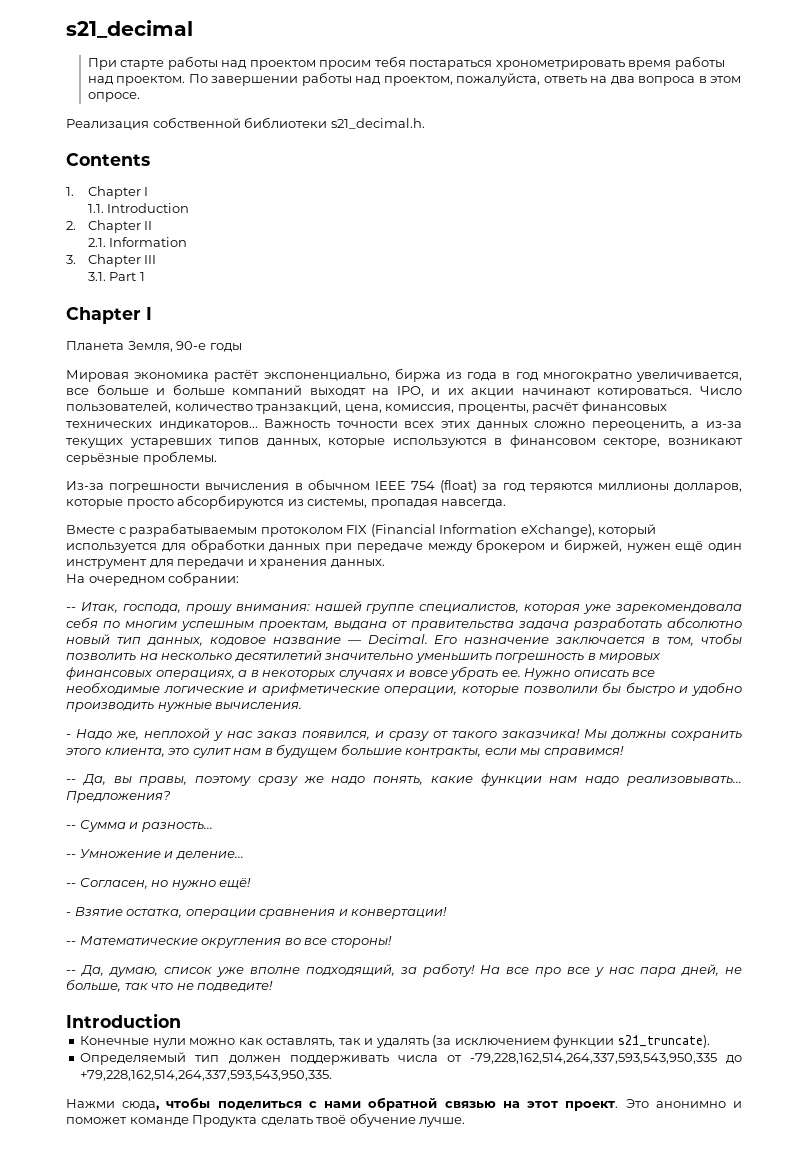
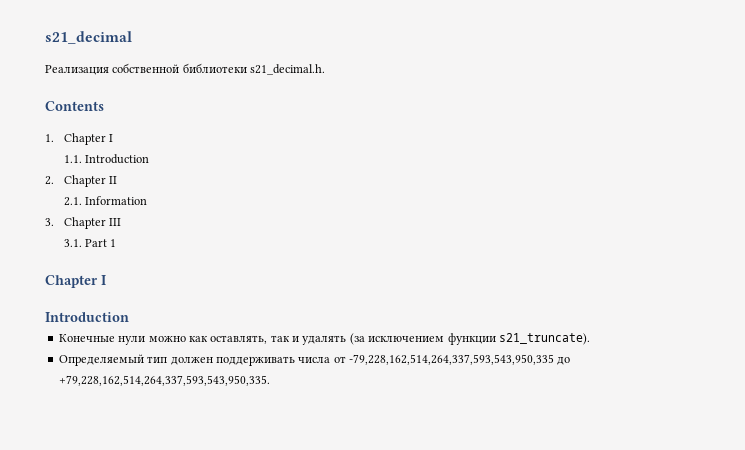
[87,56,725,70] [87,72,742,86] [87,92,140,102] // При старте работы над проектом просим тебя постараться хронометрировать время работы над проектом. По завершении работы над проектом, пожалуйста, ответь на два вопроса в этом опросе. -> (132, 37) none
[66,341,242,352] [66,368,742,382] [66,384,743,398] [66,401,667,414] [66,419,743,431] [66,435,743,448] [66,451,217,465] [66,479,742,493] [66,495,507,509] [66,523,657,537] [66,539,742,553] [66,559,385,569] [66,572,240,586] [66,601,742,614] [66,617,742,631] [66,633,742,646] [66,650,662,663] [66,666,656,680] [66,682,743,696] [66,702,303,712] [66,728,742,741] [65,744,624,758] [66,773,742,786] [66,791,171,803] [66,820,213,832] [66,849,244,860] [66,877,252,890] [66,907,448,919] [66,936,392,948] [66,963,742,977] [66,979,274,992] // Планета Земля, 90-е годы // Мировая экономика растёт экспоненциально, биржа из года в год многократно увеличивается, все больше и больше компаний выходят на IPO, и их акции начинают котироваться. Число пользователей, количество транзакций, цена, комиссия, проценты, расчёт финансовых технических индикаторов... Важность точности всех этих данных сложно переоценить, а из-за текущих устаревших типов данных, которые используются в финансовом секторе, возникают серьёзные проблемы. // Из-за погрешности вычисления в обычном IEEE 754 (float) за год теряются миллионы долларов, которые просто абсорбируются из системы, пропадая навсегда. // Вместе с разрабатываемым протоколом FIX (Financial Information eXchange), который используется для обработки данных при передаче между брокером и биржей, нужен ещё один инструмент для передачи и хранения данных. // На очередном собрании: // -- Итак, господа, прошу внимания: нашей группе специалистов, которая уже зарекомендовала себя по многим успешным проектам, выдана от правительства задача разработать абсолютно новый тип данных, кодовое название — Decimal. Его назначение заключается в том, чтобы позволить на несколько десятилетий значительно уменьшить погрешность в мировых финансовых операциях, а в некоторых случаях и вовсе убрать ее. Нужно описать все необходимые логические и арифметические операции, которые позволили бы быстро и удобно производить нужные вычисления. // - Надо же, неплохой у нас заказ появился, и сразу от такого заказчика! Мы должны сохранить этого клиента, это сулит нам в будущем большие контракты, если мы справимся! // -- Да, вы правы, поэтому сразу же надо понять, какие функции нам надо реализовывать... Предложения? // -- Сумма и разность... // -- Умножение и деление... // -- Согласен, но нужно ещё! // - Взятие остатка, операции сравнения и конвертации! // -- Математические округления во все стороны! // -- Да, думаю, список уже вполне подходящий, за работу! На все про все у нас пара дней, не больше, так что не подведите! -> (107, 280) none
[66,1097,743,1111] [66,1113,466,1127] // Нажми сюда, чтобы поделиться с нами обратной связью на этот проект. Это анонимно и поможет команде Продукта сделать твоё обучение лучше. -> (270, 380) none

